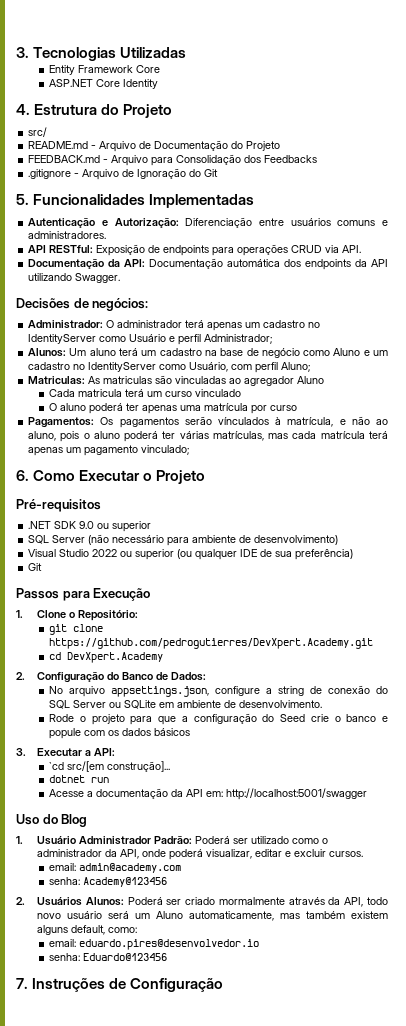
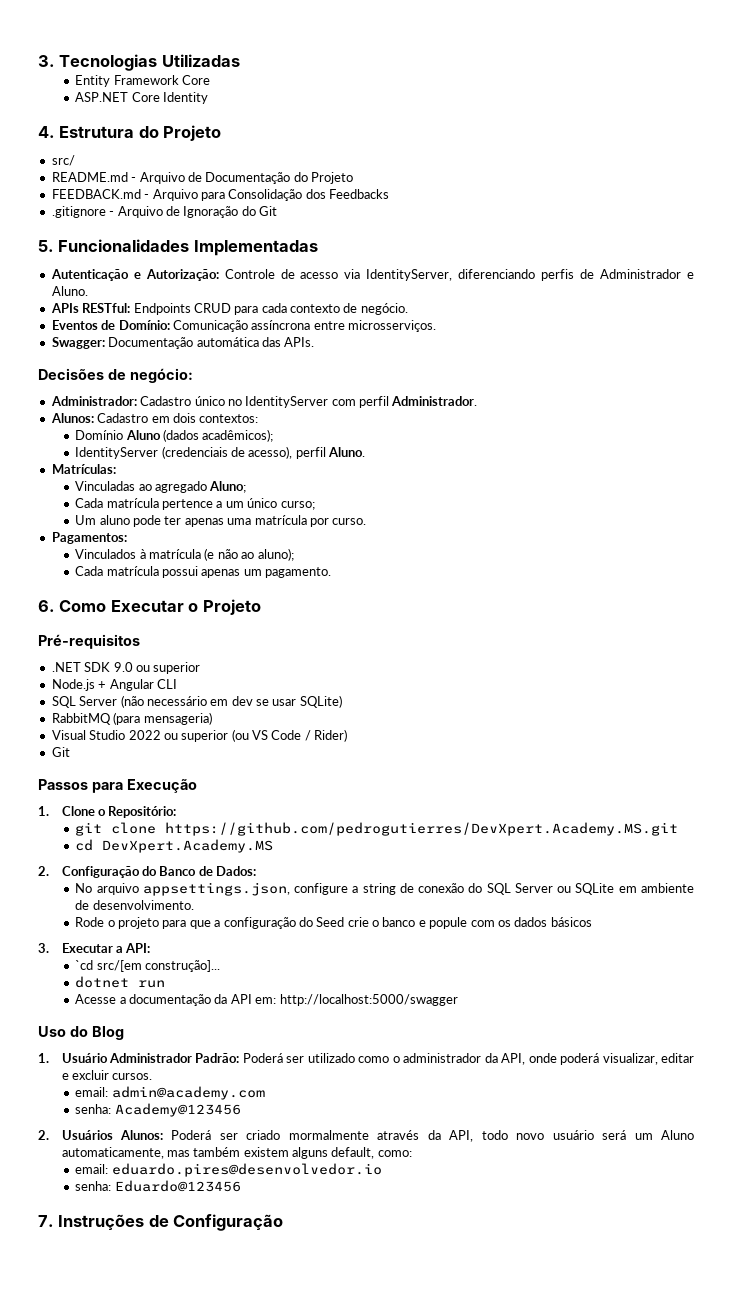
[185,217,388,228] [28,231,107,239] [28,244,362,256] [28,258,389,270] [28,273,121,283] Diferenciação entre usuários comuns e administradores. // API RESTful: Exposição de endpoints para operações CRUD via API. // Documentação da API: Documentação automática dos endpoints da API utilizando Swagger. -> [224,269,694,281] [51,286,88,296] [50,303,408,315] [51,320,436,332] [51,337,315,349] Controle de acesso via IdentityServer, diferenciando perfis de Administrador e Aluno. // APIs RESTful: Endpoints CRUD para cada contexto de negócio. // Eventos de Domínio: Comunicação assíncrona entre microsserviços. // Swagger: Documentação automática das APIs.
[92,298,149,311] negócios: -> [129,368,193,383] negócio:
[106,320,321,331] [28,334,273,345] [28,348,389,358] [28,362,311,373] [28,375,325,386] [49,389,242,397] [49,403,124,414] O administrador terá apenas um cadastro no IdentityServer como Usuário e perfil Administrador; // Alunos: Um aluno terá um cadastro na base de negócio como Aluno e um cadastro no IdentityServer como Usuário, com perfil Aluno; // Matriculas: As matriculas são vinculadas ao agregador Aluno // Cada matricula terá um curso vinculado // O aluno poderá -> [140,396,478,408] [50,413,259,423] [75,429,274,442] [75,446,366,459] [51,464,116,474] [75,481,247,493] [75,498,315,510] [75,515,162,527] Cadastro único no IdentityServer com perfil Administrador. // Alunos: Cadastro em dois contextos: // Domínio Aluno (dados acadêmicos); // IdentityServer (credenciais de acesso), perfil Aluno. // Matrículas: // Vinculadas ao agregado Aluno; // Cada matrícula pertence a um único curso; // Um aluno pode
[270,405,298,411] curso -> [332,518,367,525] curso.
[100,416,388,428] [28,431,388,442] [28,445,190,456] Os pagamentos serão vínculados à matrícula, e não ao aluno, pois o aluno poderá ter várias matrículas, mas cada matrícula terá apenas um pagamento vinculado; -> [75,548,294,561] [75,566,332,578] // Vinculados à matrícula (e não ao aluno); // Cada matrícula possui apenas um pagamento.
(152, 526) none -> [51,679,177,691] // Node.js + Angular CLI
[167,535,339,546] para ambiente de desenvolvimento) -> [210,695,342,708] [51,712,212,725] em dev se usar SQLite) // RabbitMQ (para mensageria)
[195,549,354,560] qualquer IDE de sua preferência) -> [252,729,348,742] VS Code / Rider)
[49,638,374,649] https://github.com/pedrogutierres/DevXpert.Academy.git -> [165,822,679,836] https://github.com/pedrogutierres/DevXpert.Academy.MS.git
[67,652,164,663] DevXpert.Academy -> [102,839,274,853] DevXpert.Academy.MS
[226,788,368,800] http://localhost:5001/swagger -> [279,994,458,1006] http://localhost:5000/swagger

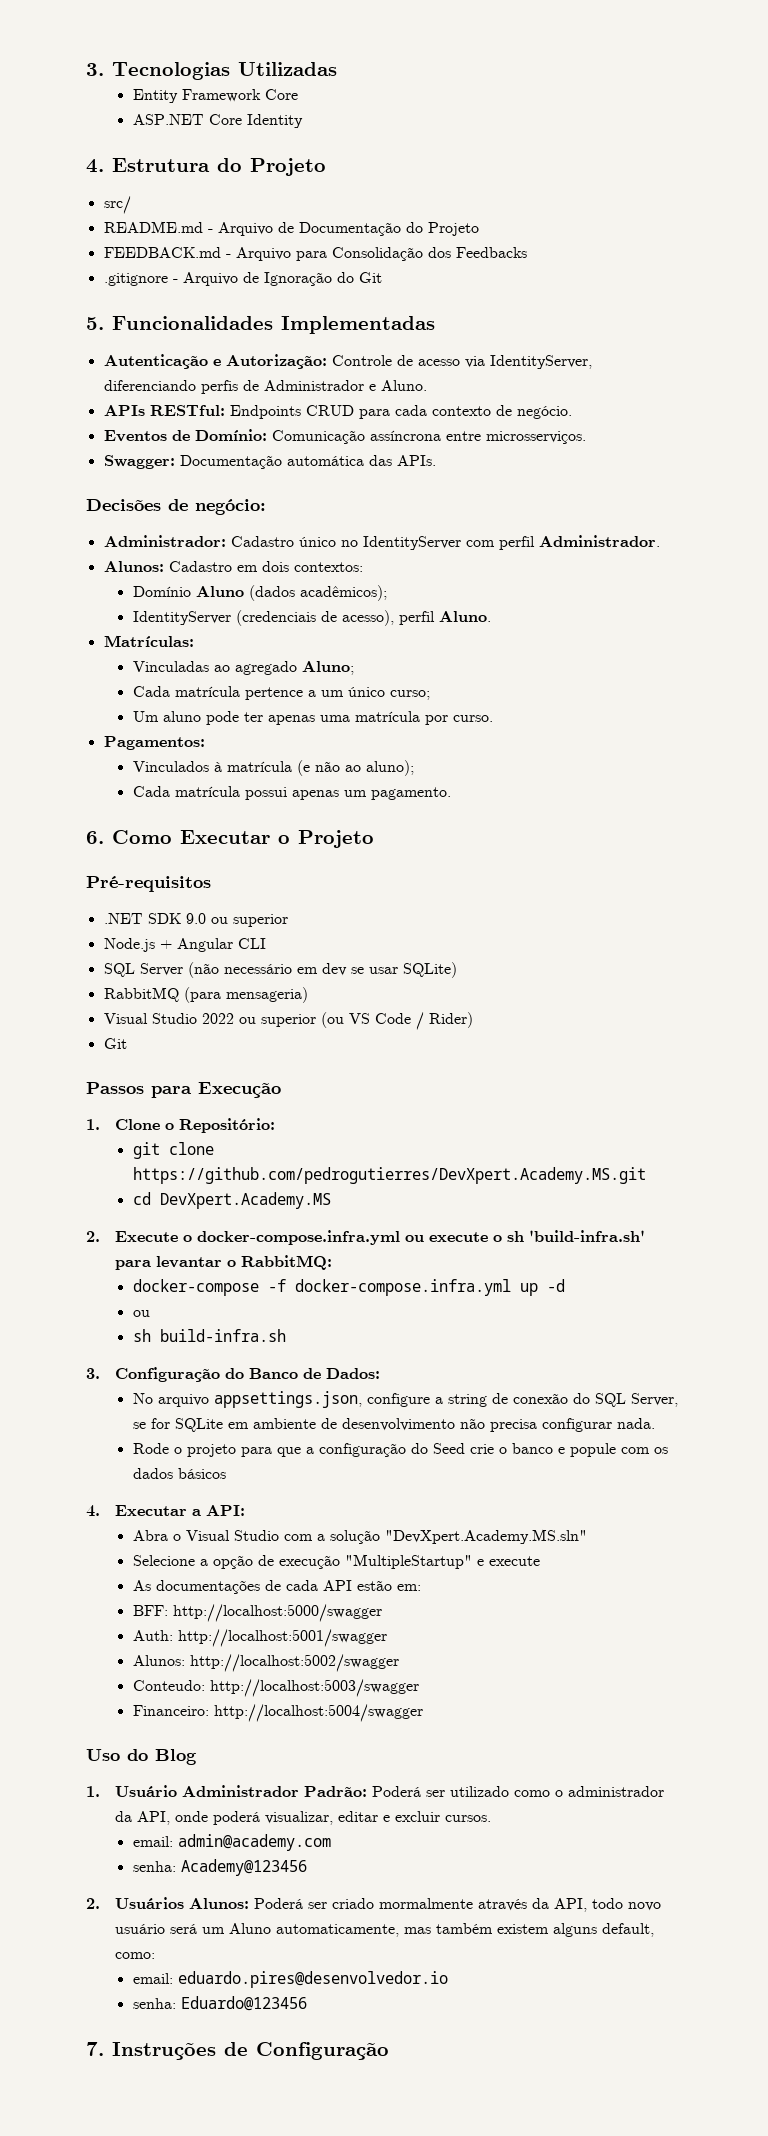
(49, 871) none -> [114,1230,645,1245] [114,1255,332,1270] [132,1279,565,1296] [132,1310,150,1317] [132,1329,286,1342] [86,1368,100,1379] Execute o docker-compose.infra.yml ou execute o sh 'build-infra.sh' para levantar o RabbitMQ: // docker-compose -f docker-compose.infra.yml up -d // ou // sh build-infra.sh // 3.
[514,883,572,893] Server ou -> [630,1393,678,1407] [132,1418,170,1429] Server, se for
[92,900,194,910] desenvolvimento. -> [341,1418,655,1432] desenvolvimento não precisa configurar nada.
[38,943,49,953] 3. -> [86,1505,100,1517] 4.
[75,960,221,972] [75,976,166,988] [75,994,252,1006] `cd src/[em construção]... // dotnet run // Acesse a documentação da API -> [132,1529,587,1544] [132,1554,540,1569] [132,1580,392,1594] Abra o Visual Studio com a solução "DevXpert.Academy.MS.sln" // Selecione a opção de execução "MultipleStartup" e execute // As documentações de cada API estão
(277, 1000) none -> [132,1605,168,1616] // BFF:
(458, 1000) none -> [132,1629,387,1647] [132,1654,399,1672] [132,1679,419,1697] [132,1704,423,1722] // Auth: http://localhost:5001/swagger // Alunos: http://localhost:5002/swagger // Conteudo: http://localhost:5003/swagger // Financeiro: http://localhost:5004/swagger

